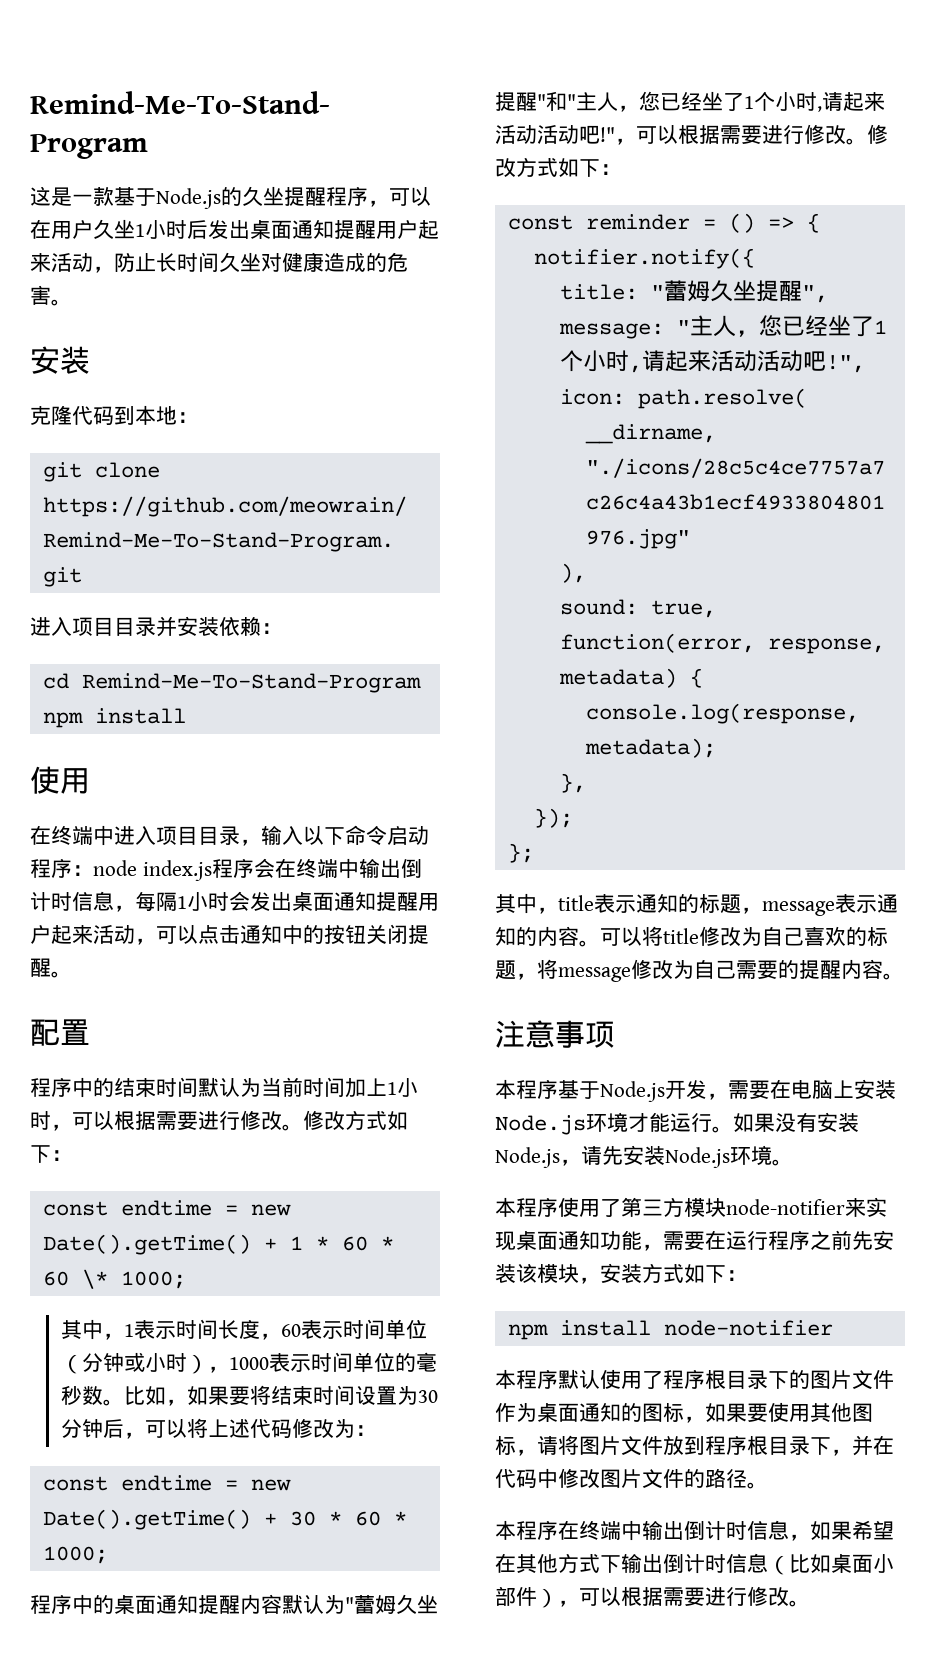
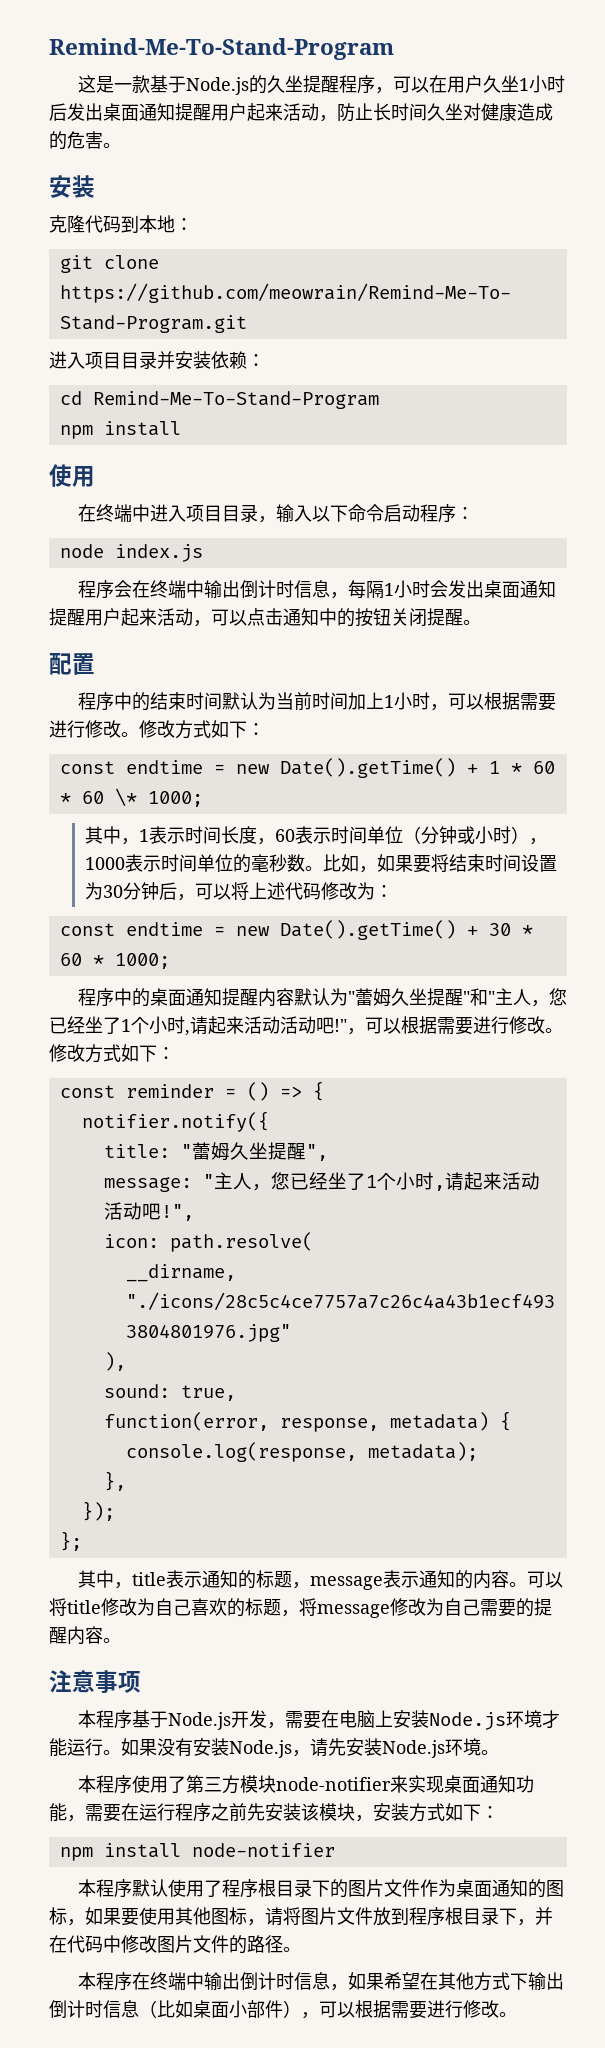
(93, 870) none -> (474, 513) //
(212, 870) none -> (203, 553) //

